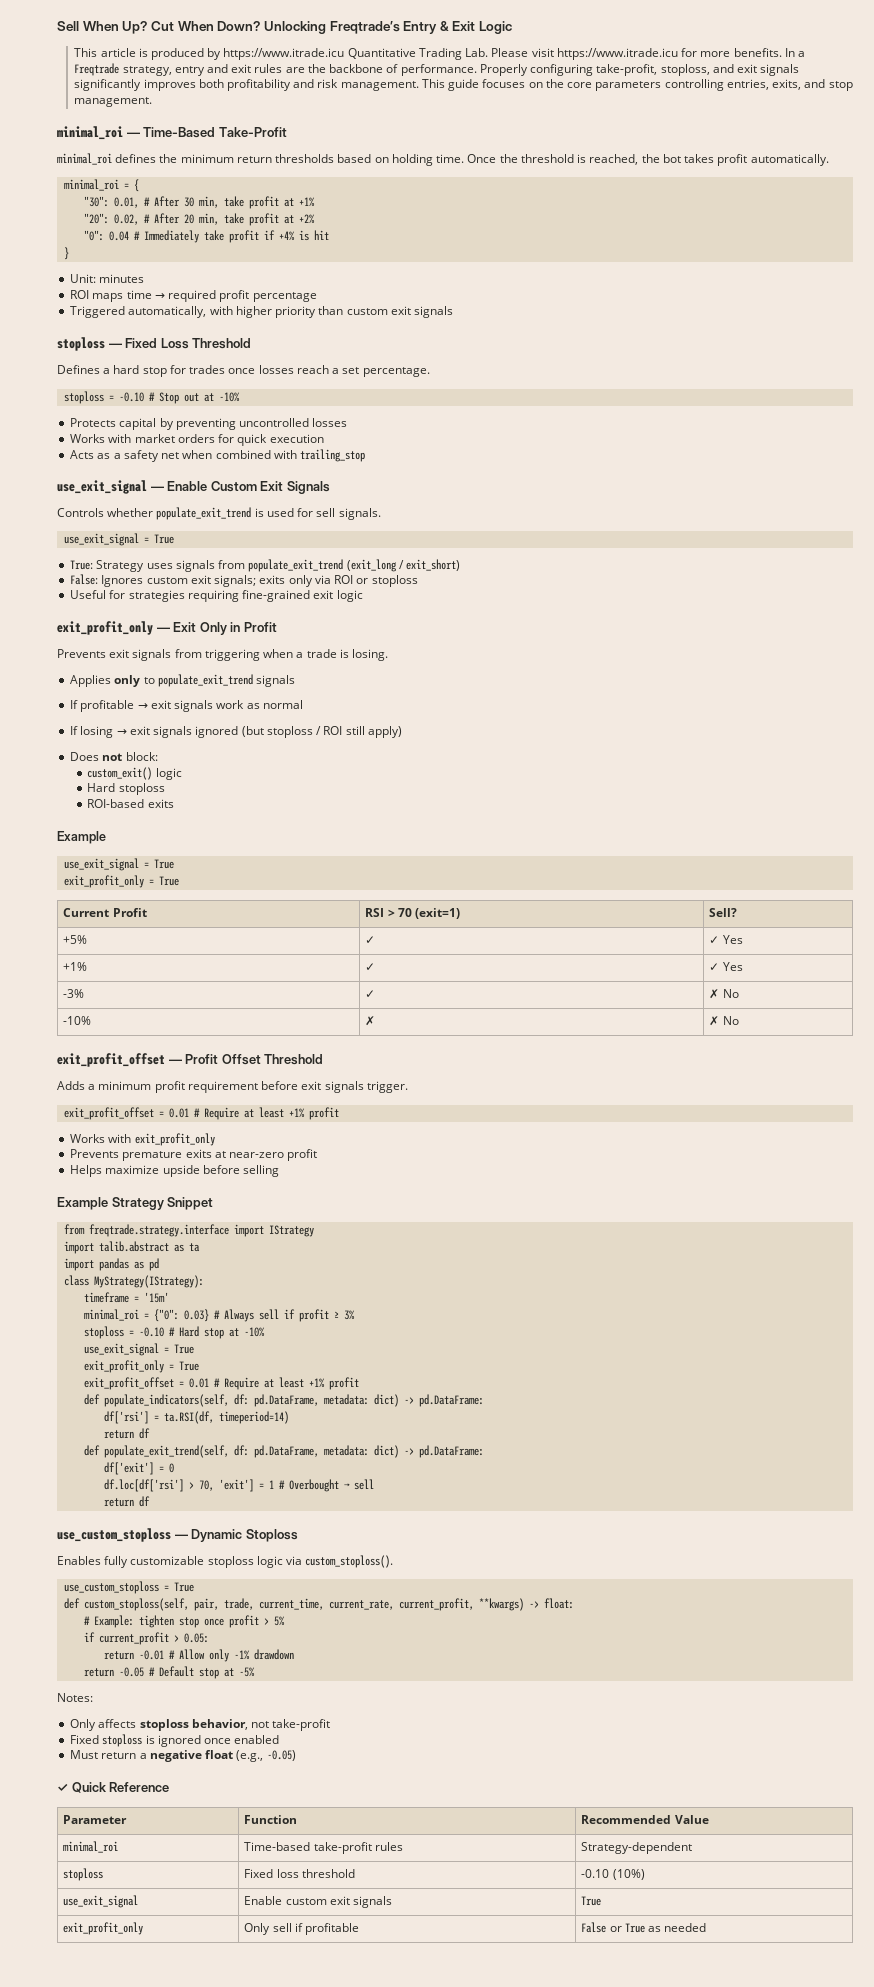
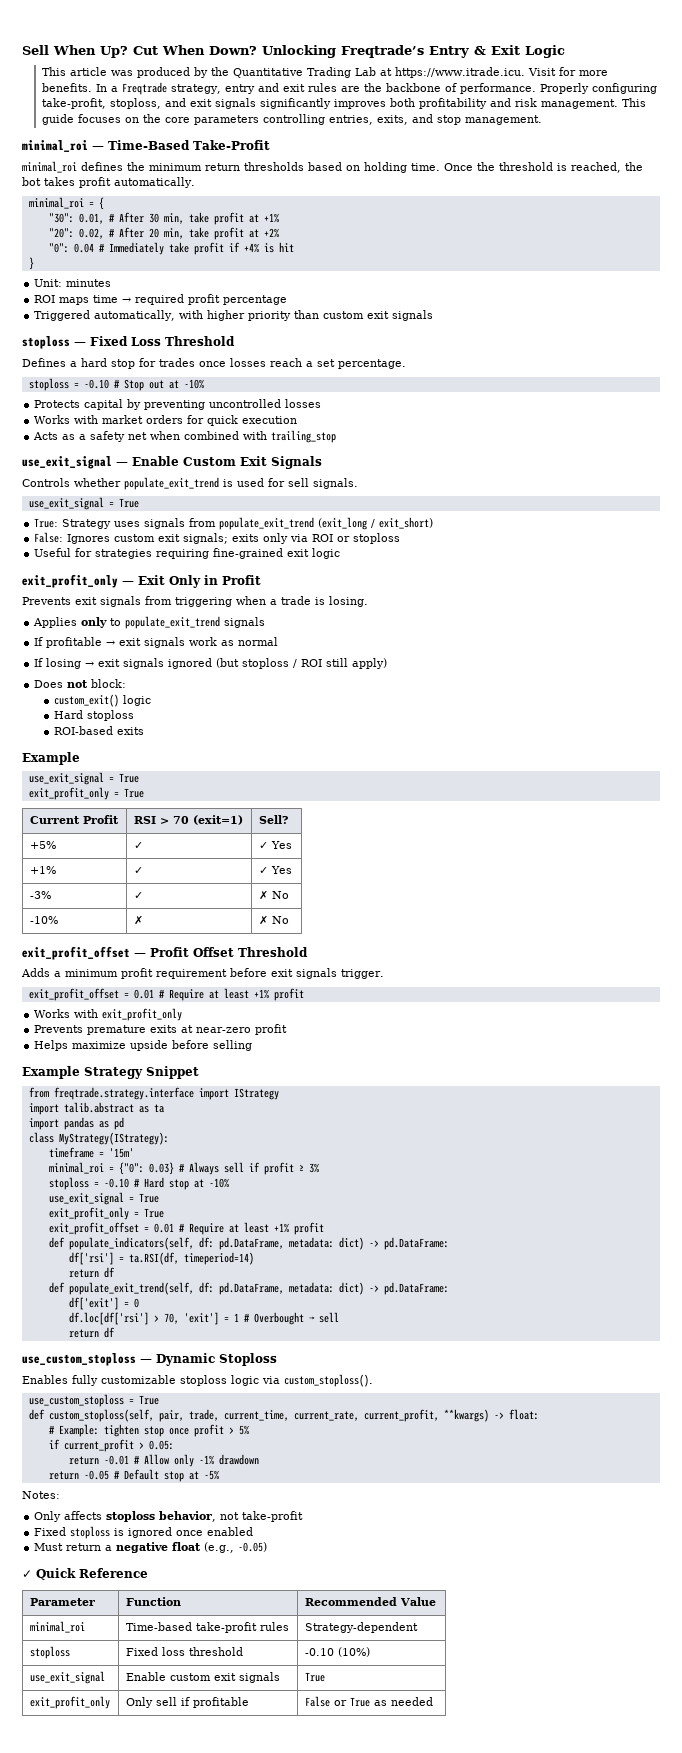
[138,48,148,57] is -> [111,70,134,76] was
[223,48,345,60] https://www.itrade.icu -> [211,67,230,76] the
[465,48,678,60] Lab. Please visit https://www.itrade.icu -> [355,67,557,78] Lab at https://www.itrade.icu. Visit

